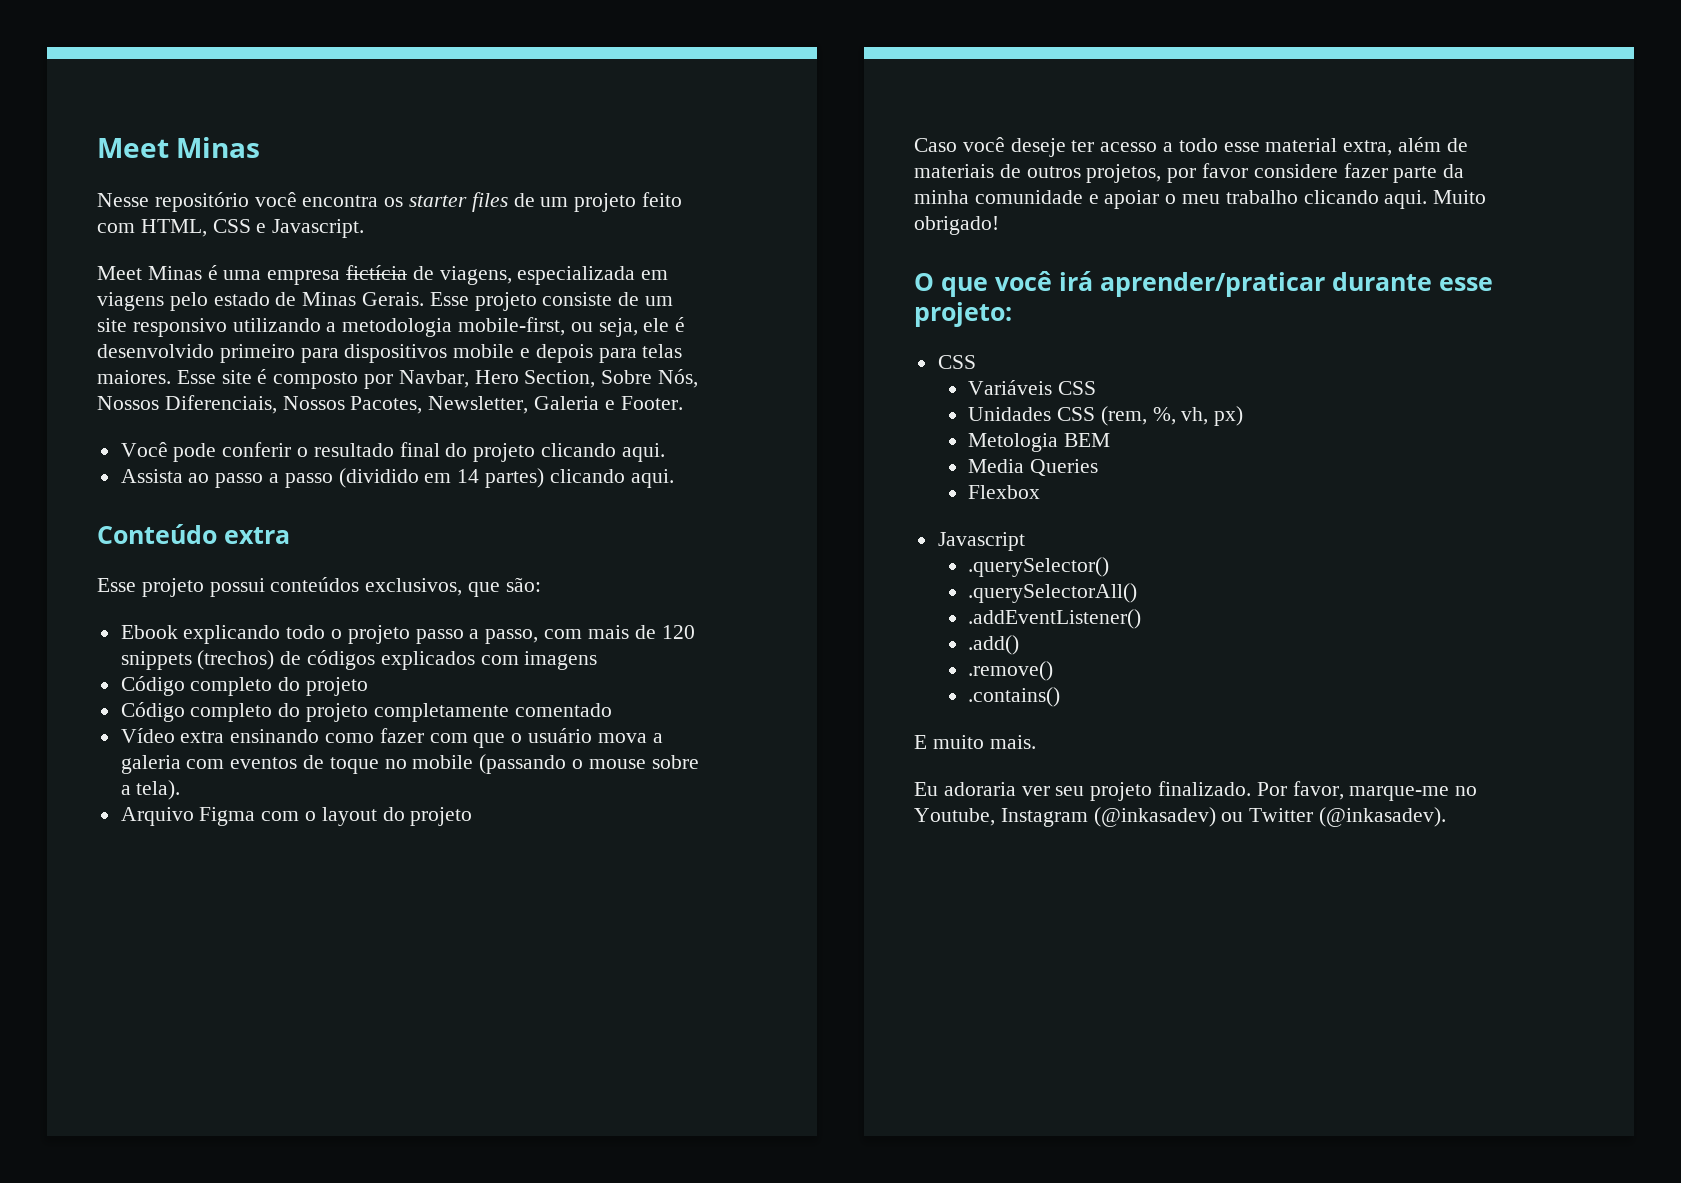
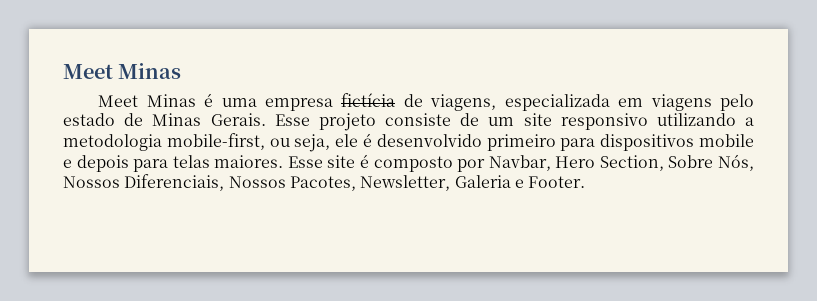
[97,137,261,158] [97,192,683,212] [97,219,365,238] Meet Minas // Nesse repositório você encontra os starter files de um projeto feito com HTML, CSS e Javascript. -> [63,63,182,79] Meet Minas
[120,442,665,462] [120,468,674,488] [97,524,290,544] [97,577,541,597] [120,625,695,644] [120,650,598,670] [120,676,369,696] [120,702,612,722] [120,728,663,748] [120,754,699,774] [120,780,181,800] [120,807,473,826] [914,137,1468,157] [914,163,1465,183] [914,190,1487,209] [914,216,999,235] [914,271,1493,297] [914,302,1012,327] [937,355,976,369] [968,380,1096,395] [968,406,1244,426] [968,433,1110,452] [968,459,1098,476] [968,485,1041,499] [937,532,1025,551] [968,557,1110,577] [968,583,1138,603] [968,609,1142,629] [968,635,1020,655] [968,661,1054,681] [968,687,1061,707] [914,735,1036,749] [914,781,1478,801] [914,807,1447,827] // Você pode conferir o resultado final do projeto clicando aqui. // Assista ao passo a passo (dividido em 14 partes) clicando aqui. // Conteúdo extra // Esse projeto possui conteúdos exclusivos, que são: // Ebook explicando todo o projeto passo a passo, com mais de 120 snippets (trechos) de códigos explicados com imagens // Código completo do projeto // Código completo do projeto completamente comentado // Vídeo extra ensinando como fazer com que o usuário mova a galeria com eventos de toque no mobile (passando o mouse sobre a tela). // Arquivo Figma com o layout do projeto // Caso você deseje ter acesso a todo esse material extra, além de materiais de outros projetos, por favor considere fazer parte da minha comunidade e apoiar o meu trabalho clicando aqui. Muito obrigado! // O que você irá aprender/praticar durante esse projeto: // CSS // Variáveis CSS // Unidades CSS (rem, %, vh, px) // Metologia BEM // Media Queries // Flexbox // Javascript // .querySelector() // .querySelectorAll() // .addEventListener() // .add() // .remove() // .contains() // E muito mais. // Eu adoraria ver seu projeto finalizado. Por favor, marque-me no Youtube, Instagram (@inkasadev) ou Twitter (@inkasadev). -> (586, 182) none

